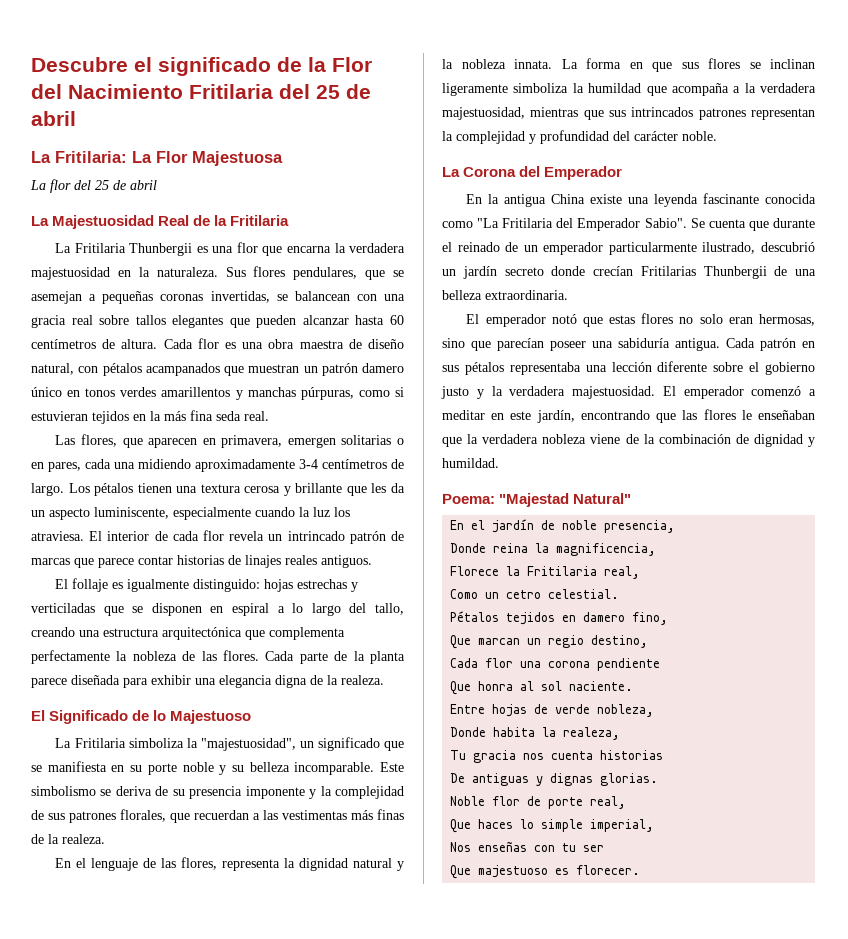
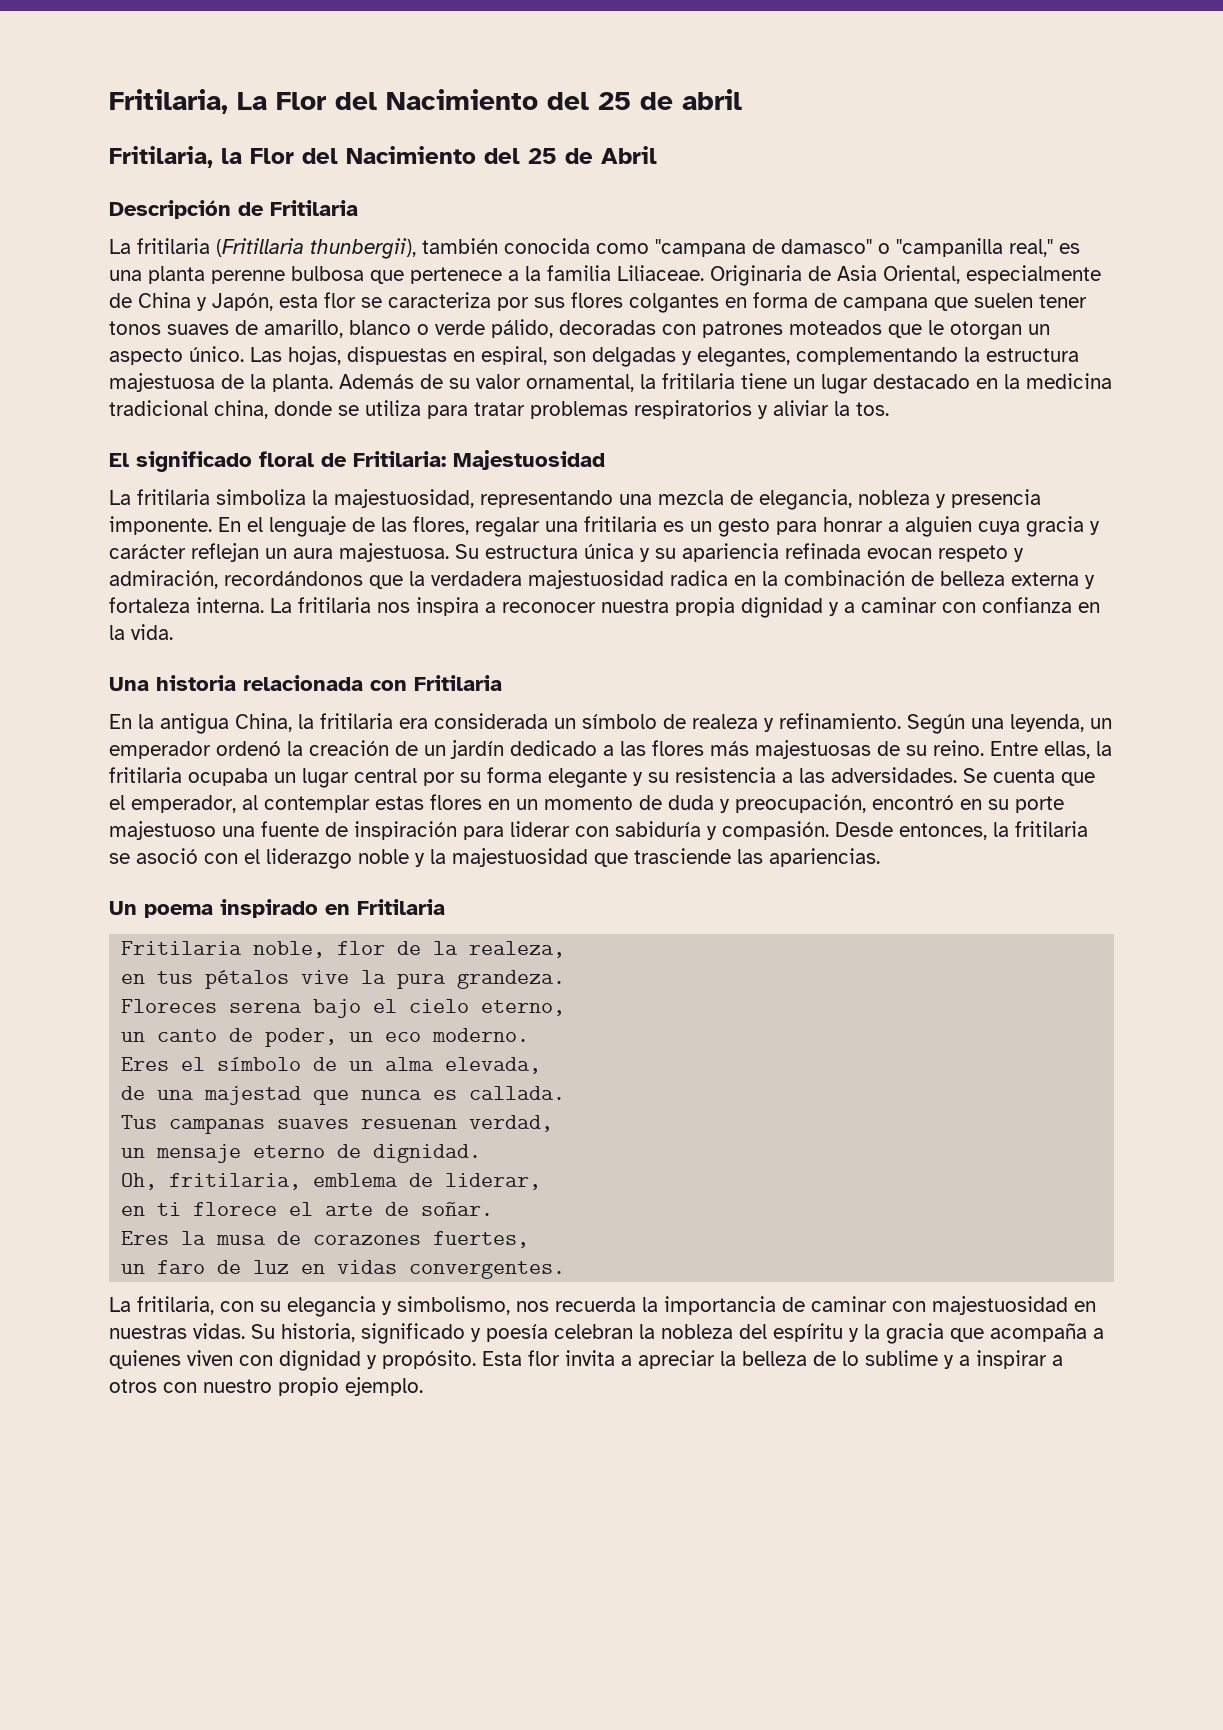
[31,57,372,76] [31,84,371,99] [31,111,76,126] [31,151,283,166] [30,179,157,193] [31,215,290,229] [55,242,406,256] [31,266,404,280] [31,291,405,304] [31,315,404,328] [31,338,404,349] [31,363,404,376] [31,387,404,400] [31,410,269,424] [55,434,405,448] [31,459,404,472] [31,483,405,496] [31,507,350,520] [31,530,404,544] [31,555,372,568] [55,578,359,592] [31,603,405,616] [31,627,345,640] [31,650,405,664] [31,675,384,688] [31,710,252,724] [55,737,405,751] [31,761,404,775] [31,786,405,799] [31,809,404,823] [31,834,105,844] Descubre el significado de la Flor del Nacimiento Fritilaria del 25 de abril // La Fritilaria: La Flor Majestuosa // La flor del 25 de abril // La Majestuosidad Real de la Fritilaria // La Fritilaria Thunbergii es una flor que encarna la verdadera majestuosidad en la naturaleza. Sus flores pendulares, que se asemejan a pequeñas coronas invertidas, se balancean con una gracia real sobre tallos elegantes que pueden alcanzar hasta 60 centímetros de altura. Cada flor es una obra maestra de diseño natural, con pétalos acampanados que muestran un patrón damero único en tonos verdes amarillentos y manchas púrpuras, como si estuvieran tejidos en la más fina seda real. // Las flores, que aparecen en primavera, emergen solitarias o en pares, cada una midiendo aproximadamente 3-4 centímetros de largo. Los pétalos tienen una textura cerosa y brillante que les da un aspecto luminiscente, especialmente cuando la luz los atraviesa. El interior de cada flor revela un intrincado patrón de marcas que parece contar historias de linajes reales antiguos. // El follaje es igualmente distinguido: hojas estrechas y verticiladas que se disponen en espiral a lo largo del tallo, creando una estructura arquitectónica que complementa perfectamente la nobleza de las flores. Cada parte de la planta parece diseñada para exhibir una elegancia digna de la realeza. // El Significado de lo Majestuoso // La Fritilaria simboliza la "majestuosidad", un significado que se manifiesta en su porte noble y su belleza incomparable. Este simbolismo se deriva de su presencia imponente y la complejidad de sus patrones florales, que recuerdan a las vestimentas más finas de la realeza. // -> [109,89,742,114] [109,146,657,168] [109,200,358,219] [109,238,1080,259] [109,265,1101,286] [109,292,1087,313] [109,319,1050,340] [109,346,1079,367] [109,373,1112,394] [109,400,889,419] [109,450,605,472] [109,489,1041,510] [109,516,212,535] Fritilaria, La Flor del Nacimiento del 25 de abril // Fritilaria, la Flor del Nacimiento del 25 de Abril // Descripción de Fritilaria // La fritilaria (Fritillaria thunbergii), también conocida como "campana de damasco" o "campanilla real," es una planta perenne bulbosa que pertenece a la familia Liliaceae. Originaria de Asia Oriental, especialmente de China y Japón, esta flor se caracteriza por sus flores colgantes en forma de campana que suelen tener tonos suaves de amarillo, blanco o verde pálido, decoradas con patrones moteados que le otorgan un aspecto único. Las hojas, dispuestas en espiral, son delgadas y elegantes, complementando la estructura majestuosa de la planta. Además de su valor ornamental, la fritilaria tiene un lugar destacado en la medicina tradicional china, donde se utiliza para tratar problemas respiratorios y aliviar la tos. // El significado floral de Fritilaria: Majestuosidad // La fritilaria simboliza la majestuosidad, representando una mezcla de elegancia, nobleza y presencia imponente.
[222,858,405,871] [442,58,815,72] [442,83,816,96] [442,107,815,120] [442,130,717,144] [442,166,623,180] [466,193,816,207] [442,218,815,231] [442,242,815,255] [442,266,816,279] [442,290,568,300] [466,313,815,327] [442,338,815,351] [442,361,815,375] [441,386,816,399] [442,409,815,423] [442,434,815,447] [442,458,499,468] [442,493,632,507] [450,519,676,533] [450,543,657,556] [450,566,641,579] [450,589,620,599] [450,611,669,625] [450,635,649,649] [450,658,661,671] [450,681,634,695] [450,704,655,717] [450,727,621,740] [450,750,664,763] [450,773,659,786] [450,796,627,809] [450,819,655,833] [450,841,605,852] [450,865,641,879] representa la dignidad natural y la nobleza innata. La forma en que sus flores se inclinan ligeramente simboliza la humildad que acompaña a la verdadera majestuosidad, mientras que sus intrincados patrones representan la complejidad y profundidad del carácter noble. // La Corona del Emperador // En la antigua China existe una leyenda fascinante conocida como "La Fritilaria del Emperador Sabio". Se cuenta que durante el reinado de un emperador particularmente ilustrado, descubrió un jardín secreto donde crecían Fritilarias Thunbergii de una belleza extraordinaria. // El emperador notó que estas flores no solo eran hermosas, sino que parecían poseer una sabiduría antigua. Cada patrón en sus pétalos representaba una lección diferente sobre el gobierno justo y la verdadera majestuosidad. El emperador comenzó a meditar en este jardín, encontrando que las flores le enseñaban que la verdadera nobleza viene de la combinación de dignidad y humildad. // Poema: "Majestad Natural" // En el jardín de noble presencia, // Donde reina la magnificencia, // Florece la Fritilaria real, // Como un cetro celestial. // Pétalos tejidos en damero fino, // Que marcan un regio destino, // Cada flor una corona pendiente // Que honra al sol naciente. // Entre hojas de verde nobleza, // Donde habita la realeza, // Tu gracia nos cuenta historias // De antiguas y dignas glorias. // Noble flor de porte real, // Que haces lo simple imperial, // Nos enseñas con tu ser // Que majestuoso es florecer. -> [475,516,1100,537] [109,543,1024,562] [109,570,1095,589] [109,597,1100,618] [109,624,173,640] [109,675,502,691] [109,713,1112,734] [109,740,1112,759] [109,767,1095,788] [109,794,1064,813] [109,821,1088,840] [109,848,880,869] [109,899,445,918] [121,941,566,958] [121,970,566,989] [121,999,566,1018] [121,1028,530,1047] [121,1057,542,1074] [121,1086,566,1105] [121,1115,554,1134] [121,1144,482,1163] [121,1173,542,1190] [121,1202,494,1216] [121,1231,530,1248] [121,1260,566,1279] [109,1296,1096,1317] [109,1323,1104,1344] [109,1350,1063,1371] [109,1377,423,1396] regalar una fritilaria es un gesto para honrar a alguien cuya gracia y carácter reflejan un aura majestuosa. Su estructura única y su apariencia refinada evocan respeto y admiración, recordándonos que la verdadera majestuosidad radica en la combinación de belleza externa y fortaleza interna. La fritilaria nos inspira a reconocer nuestra propia dignidad y a caminar con confianza en la vida. // Una historia relacionada con Fritilaria // En la antigua China, la fritilaria era considerada un símbolo de realeza y refinamiento. Según una leyenda, un emperador ordenó la creación de un jardín dedicado a las flores más majestuosas de su reino. Entre ellas, la fritilaria ocupaba un lugar central por su forma elegante y su resistencia a las adversidades. Se cuenta que el emperador, al contemplar estas flores en un momento de duda y preocupación, encontró en su porte majestuoso una fuente de inspiración para liderar con sabiduría y compasión. Desde entonces, la fritilaria se asoció con el liderazgo noble y la majestuosidad que trasciende las apariencias. // Un poema inspirado en Fritilaria // Fritilaria noble, flor de la realeza, // en tus pétalos vive la pura grandeza. // Floreces serena bajo el cielo eterno, // un canto de poder, un eco moderno. // Eres el símbolo de un alma elevada, // de una majestad que nunca es callada. // Tus campanas suaves resuenan verdad, // un mensaje eterno de dignidad. // Oh, fritilaria, emblema de liderar, // en ti florece el arte de soñar. // Eres la musa de corazones fuertes, // un faro de luz en vidas convergentes. // La fritilaria, con su elegancia y simbolismo, nos recuerda la importancia de caminar con majestuosidad en nuestras vidas. Su historia, significado y poesía celebran la nobleza del espíritu y la gracia que acompaña a quienes viven con dignidad y propósito. Esta flor invita a apreciar la belleza de lo sublime y a inspirar a otros con nuestro propio ejemplo.

